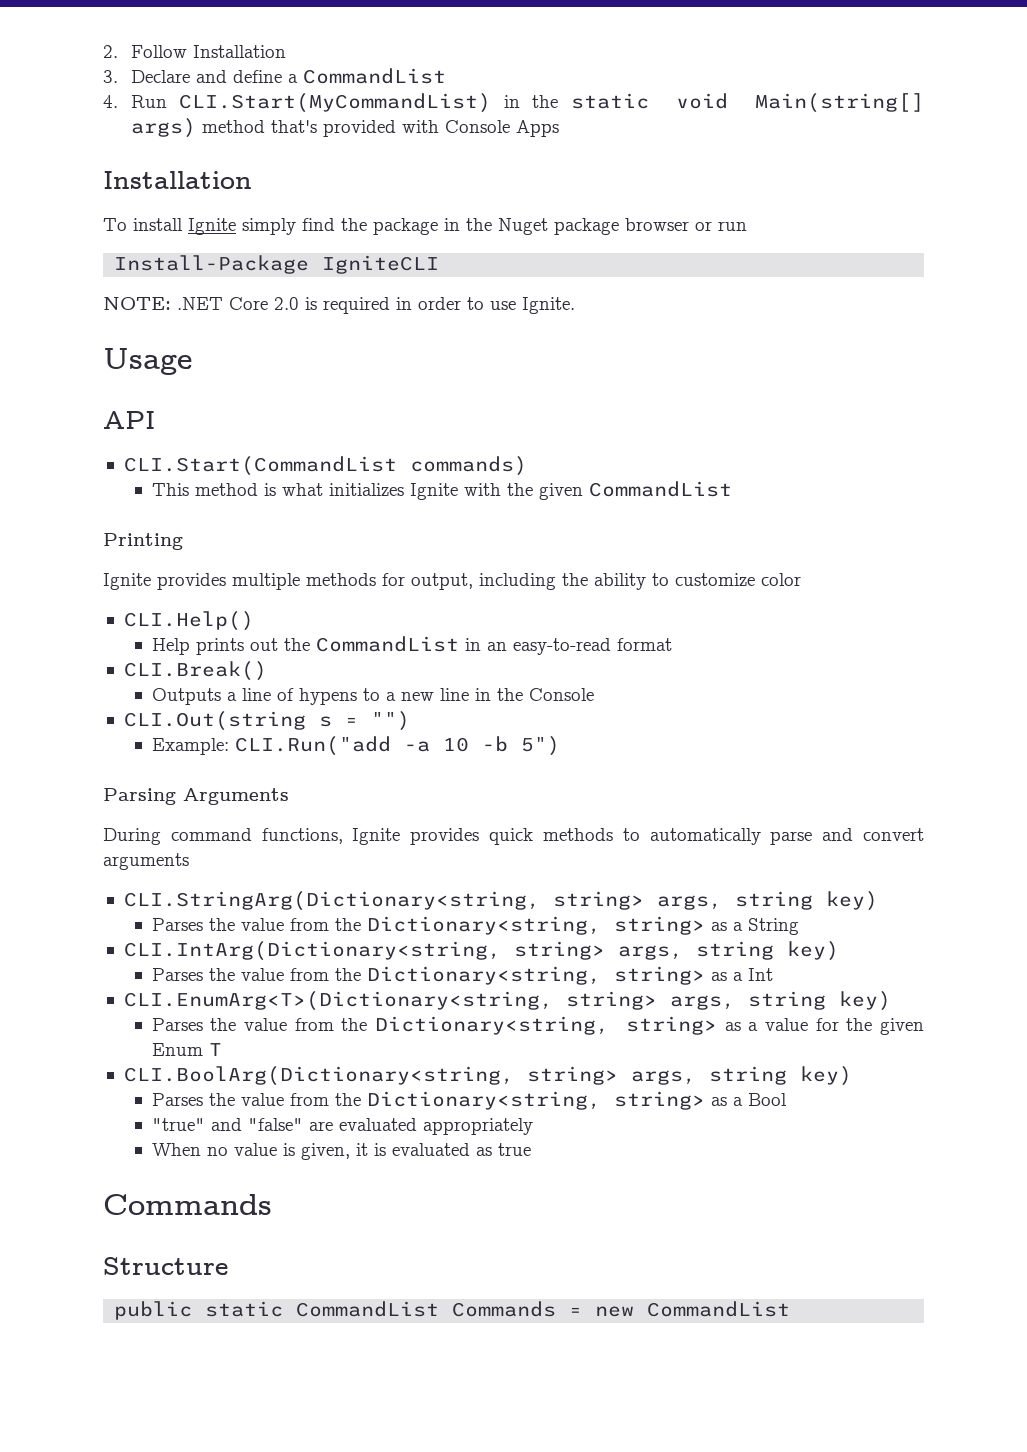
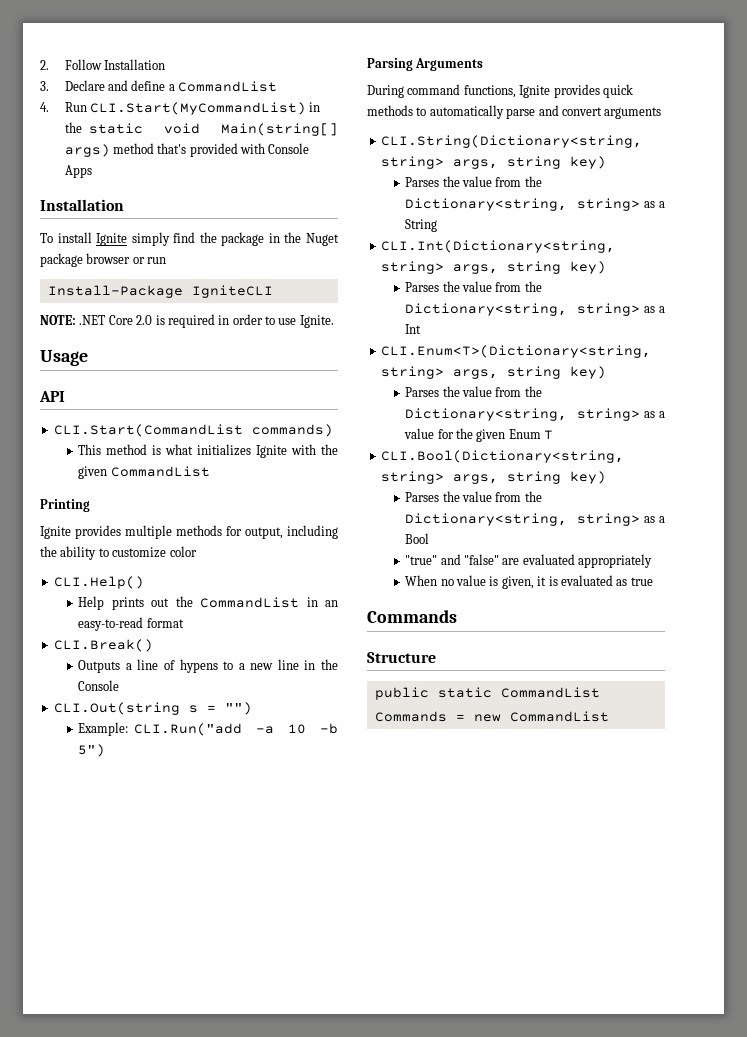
[123,891,540,911] CLI.StringArg(Dictionary<string, -> [380,135,642,148] CLI.String(Dictionary<string,
[123,941,501,961] CLI.IntArg(Dictionary<string, -> [380,240,615,253] CLI.Int(Dictionary<string,
[123,991,553,1011] CLI.EnumArg<T>(Dictionary<string, -> [380,345,651,358] CLI.Enum<T>(Dictionary<string,
[123,1066,514,1086] CLI.BoolArg(Dictionary<string, -> [380,450,624,463] CLI.Bool(Dictionary<string,

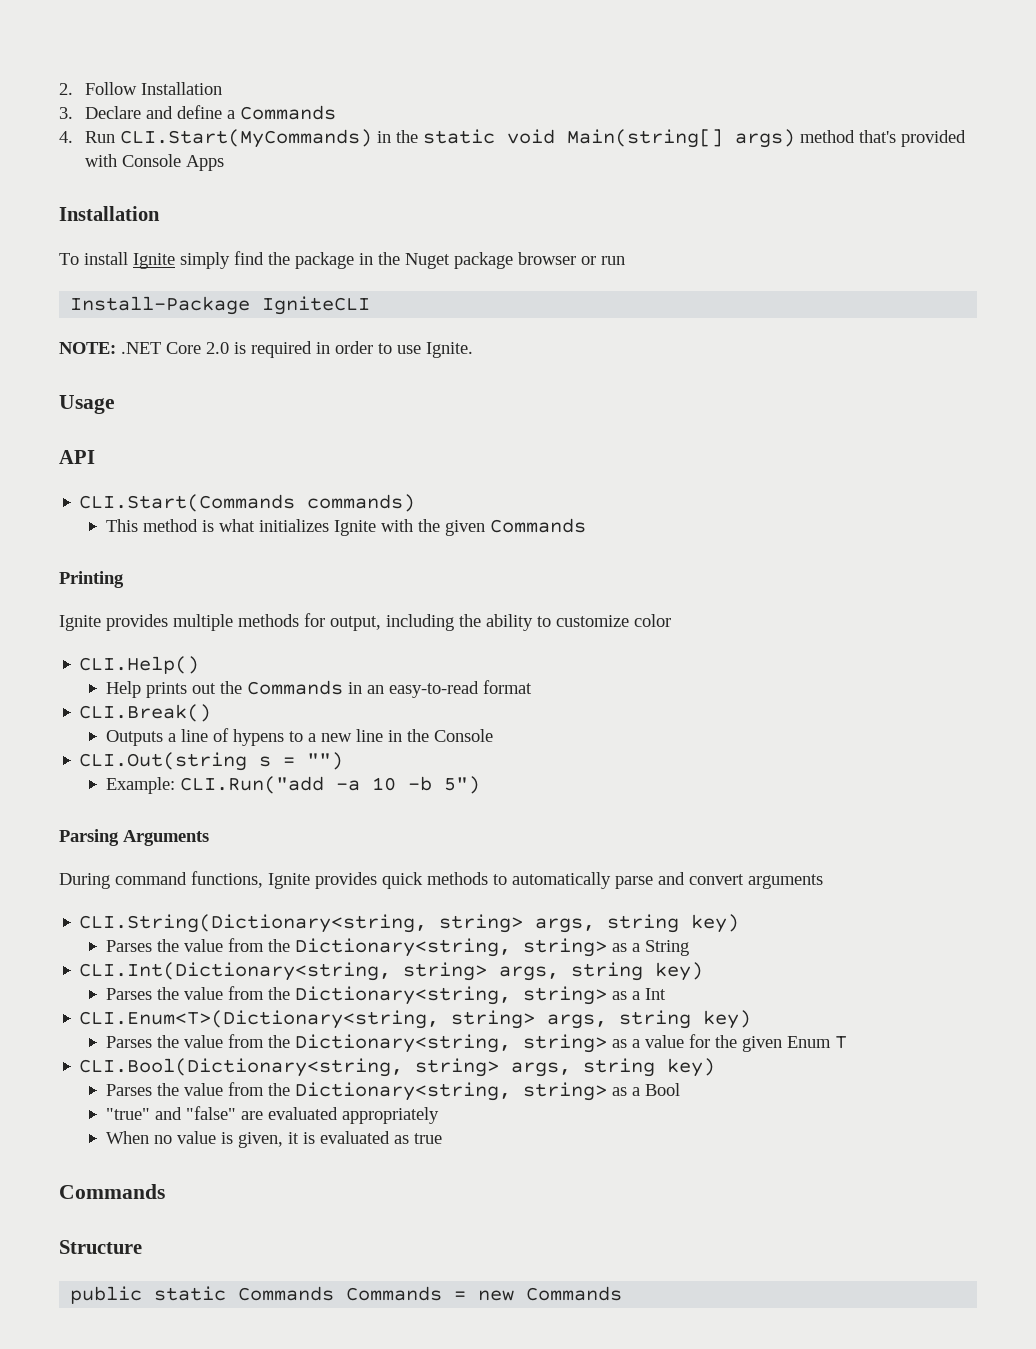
[178,81,278,92] CommandList -> [240,105,337,120] Commands
[89,102,306,115] CLI.Start(MyCommandList) -> [120,129,373,148] CLI.Start(MyCommands)
[53,424,243,437] CLI.Start(CommandList -> [79,494,296,512] CLI.Start(Commands
[110,466,210,477] CommandList -> [489,518,586,533] Commands
[200,597,300,608] CommandList -> [246,680,343,695] Commands
[500,687,600,698] CommandList -> [238,1286,335,1301] Commands
[509,711,609,722] CommandList -> [526,1286,623,1301] Commands

